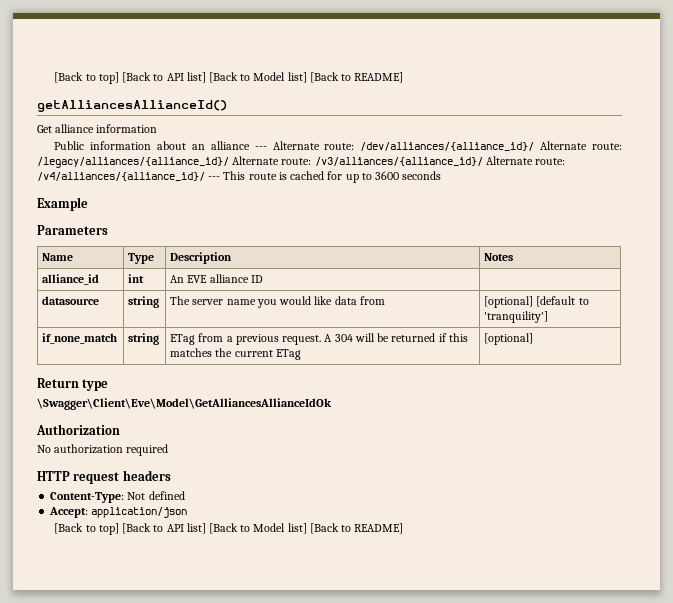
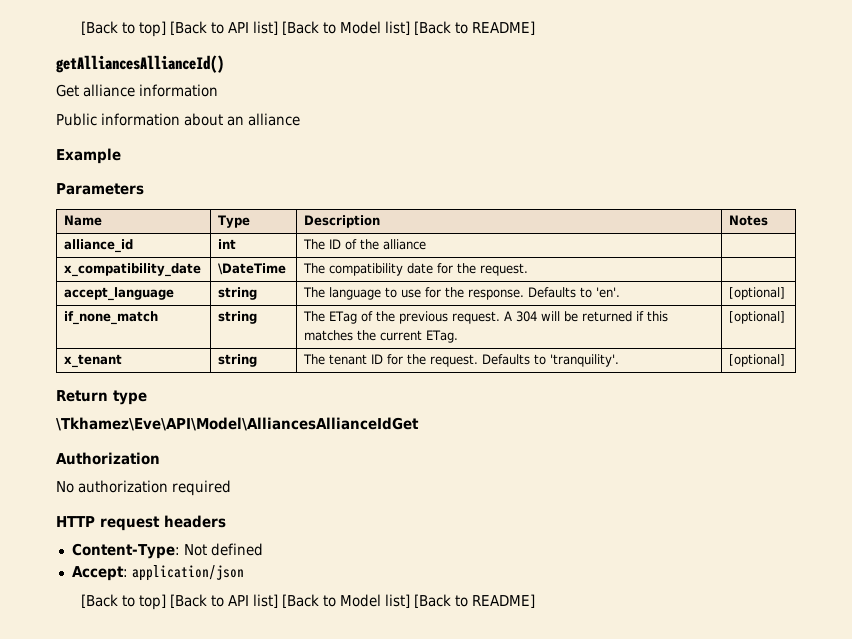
[254,141,622,151] [37,156,566,168] [37,171,442,183] --- Alternate route: /dev/alliances/{alliance_id}/ Alternate route: /legacy/alliances/{alliance_id}/ Alternate route: /v3/alliances/{alliance_id}/ Alternate route: /v4/alliances/{alliance_id}/ --- This route is cached for up to 3600 seconds -> (300, 119) none
[170,274,263,283] [42,296,100,305] [128,296,160,308] [170,296,385,308] [484,296,589,308] [484,311,549,323] [42,333,118,344] [128,333,160,345] [170,333,233,345] An EVE alliance ID | // datasource | string | The server name you would like data from | [optional] [default to 'tranquility'] // if_none_match | string | ETag from a -> [303,239,427,250] [64,263,202,277] [218,263,287,275] [303,263,529,276] [64,287,175,301] [218,287,258,300] [303,287,621,300] [729,287,786,300] [64,311,159,325] [218,311,258,324] [303,311,396,324] The ID of the alliance | // x_compatibility_date | \DateTime | The compatibility date for the request. | // accept_language | string | The language to use for the response. Defaults to 'en'. | [optional] // if_none_match | string | The ETag of the
[275,349,301,360] ETag -> [426,330,459,343] [729,311,786,324] [64,354,123,368] [218,354,258,367] [303,354,620,367] ETag. | [optional] // x_tenant | string | The tenant ID for the request. Defaults to 'tranquility'.
[37,398,332,410] \Swagger\Client\Eve\Model\GetAlliancesAllianceIdOk -> [56,417,419,431] \Tkhamez\Eve\API\Model\AlliancesAllianceIdGet

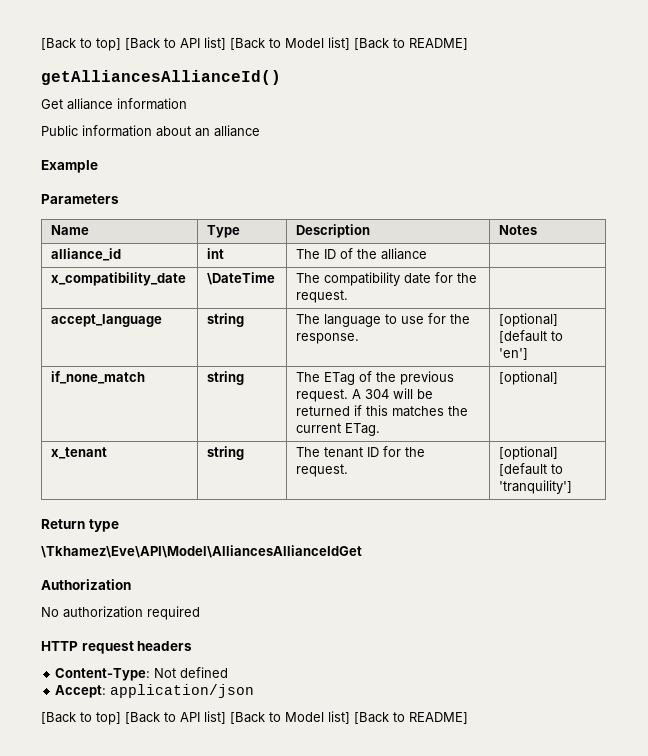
[528,287,621,298] [729,287,786,300] Defaults to 'en'. | [optional] -> [499,313,559,327] [499,330,564,343] [499,348,529,360] | [optional] [default to 'en']
[482,354,620,367] [729,354,786,367] Defaults to 'tranquility'. | [optional] -> [499,446,559,460] [499,463,564,476] [499,480,573,494] | [optional] [default to 'tranquility']

